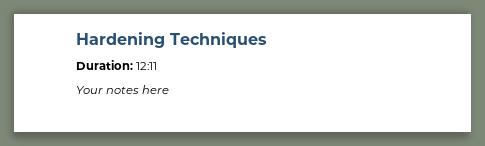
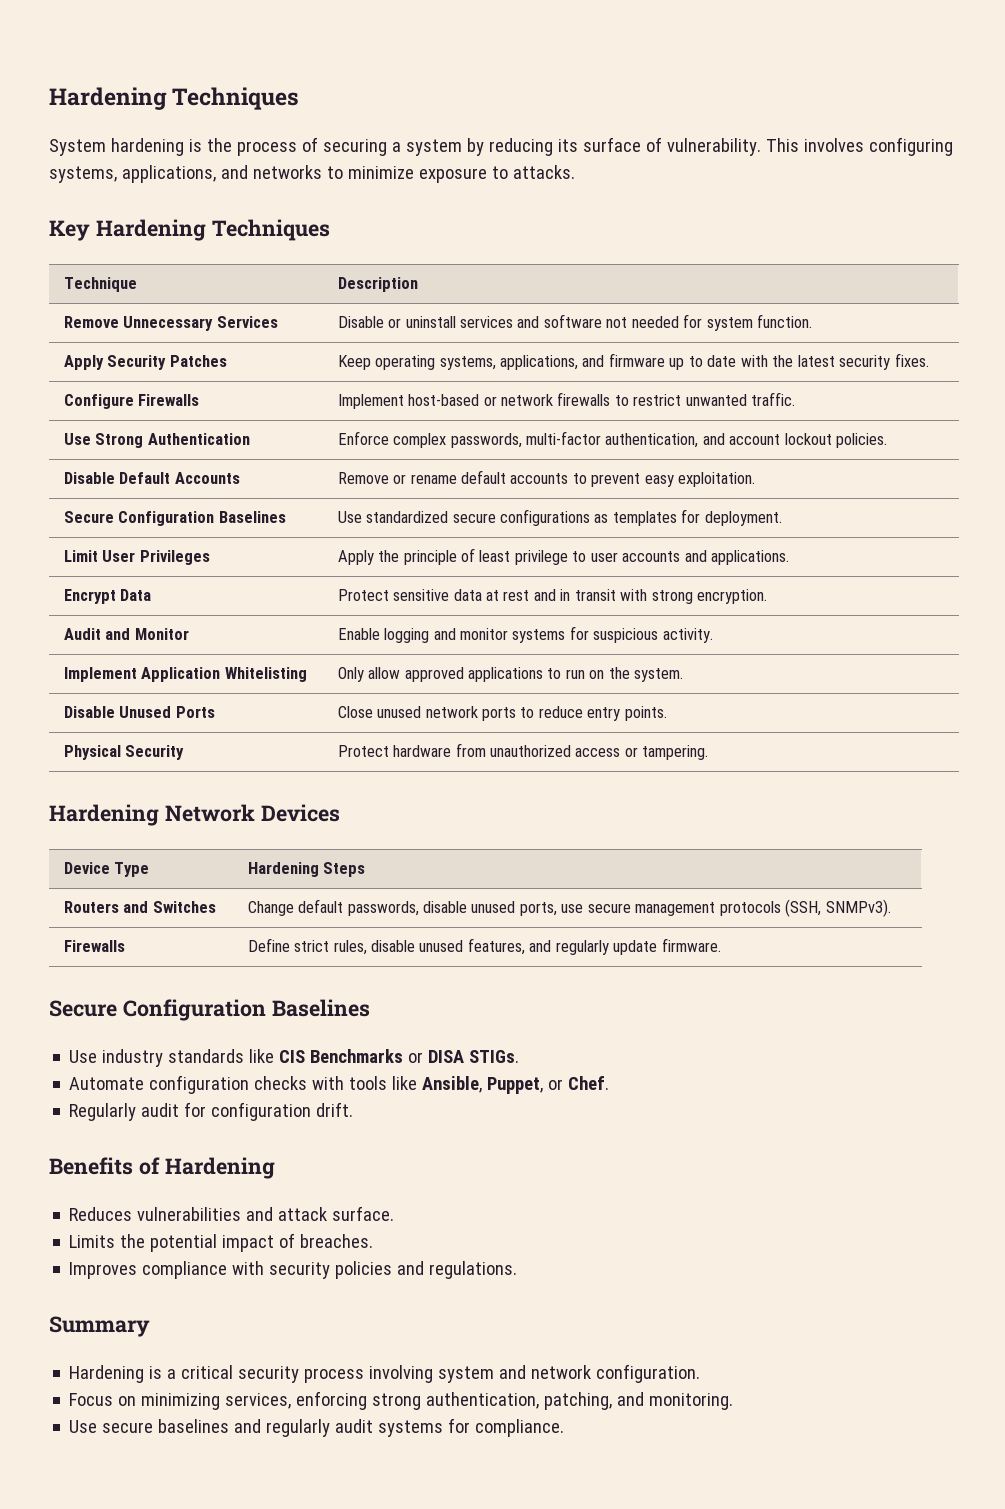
[76,32,267,48] [76,60,158,70] [76,85,170,94] Hardening Techniques // Duration: 12:11 // Your notes here -> [49,87,300,110] [49,137,953,156] [49,165,575,183] [49,219,330,241] [63,277,137,292] [337,277,418,292] [63,316,278,331] [337,314,813,331] [63,355,227,370] [337,353,929,370] [63,394,200,409] [337,392,796,409] [63,433,250,448] [337,431,888,448] [63,472,240,484] [337,470,756,487] [63,511,286,526] [337,509,782,526] [63,550,210,565] [337,548,790,565] [63,589,152,604] [337,589,768,604] [63,628,189,640] [337,626,713,643] [63,667,307,682] [337,667,684,682] [63,706,215,718] [337,706,667,721] [63,745,185,760] [337,743,709,760] [49,804,340,826] [63,862,150,877] [247,862,366,877] [63,901,216,913] [247,899,891,917] [63,940,125,952] [247,938,721,955] [49,999,370,1021] [69,1049,520,1067] [69,1075,610,1094] [69,1102,354,1121] [49,1157,275,1179] [69,1206,395,1221] [69,1233,374,1252] [69,1261,518,1279] [49,1316,150,1337] [69,1364,701,1383] [69,1391,734,1410] [69,1418,565,1437] Hardening Techniques // System hardening is the process of securing a system by reducing its surface of vulnerability. This involves configuring systems, applications, and networks to minimize exposure to attacks. // Key Hardening Techniques // Technique | Description // Remove Unnecessary Services | Disable or uninstall services and software not needed for system function. // Apply Security Patches | Keep operating systems, applications, and firmware up to date with the latest security fixes. // Configure Firewalls | Implement host-based or network firewalls to restrict unwanted traffic. // Use Strong Authentication | Enforce complex passwords, multi-factor authentication, and account lockout policies. // Disable Default Accounts | Remove or rename default accounts to prevent easy exploitation. // Secure Configuration Baselines | Use standardized secure configurations as templates for deployment. // Limit User Privileges | Apply the principle of least privilege to user accounts and applications. // Encrypt Data | Protect sensitive data at rest and in transit with strong encryption. // Audit and Monitor | Enable logging and monitor systems for suspicious activity. // Implement Application Whitelisting | Only allow approved applications to run on the system. // Disable Unused Ports | Close unused network ports to reduce entry points. // Physical Security | Protect hardware from unauthorized access or tampering. // Hardening Network Devices // Device Type | Hardening Steps // Routers and Switches | Change default passwords, disable unused ports, use secure management protocols (SSH, SNMPv3). // Firewalls | Define strict rules, disable unused features, and regularly update firmware. // Secure Configuration Baselines // Use industry standards like CIS Benchmarks or DISA STIGs. // Automate configuration checks with tools like Ansible, Puppet, or Chef. // Regularly audit for configuration drift. // Benefits of Hardening // Reduces vulnerabilities and attack surface. // Limits the potential impact of breaches. // Improves compliance with security policies and regulations. // Summary // Hardening is a critical security process involving system and network configuration. // Focus on minimizing services, enforcing strong authentication, patching, and monitoring. // Use secure baselines and regularly audit systems for compliance.

